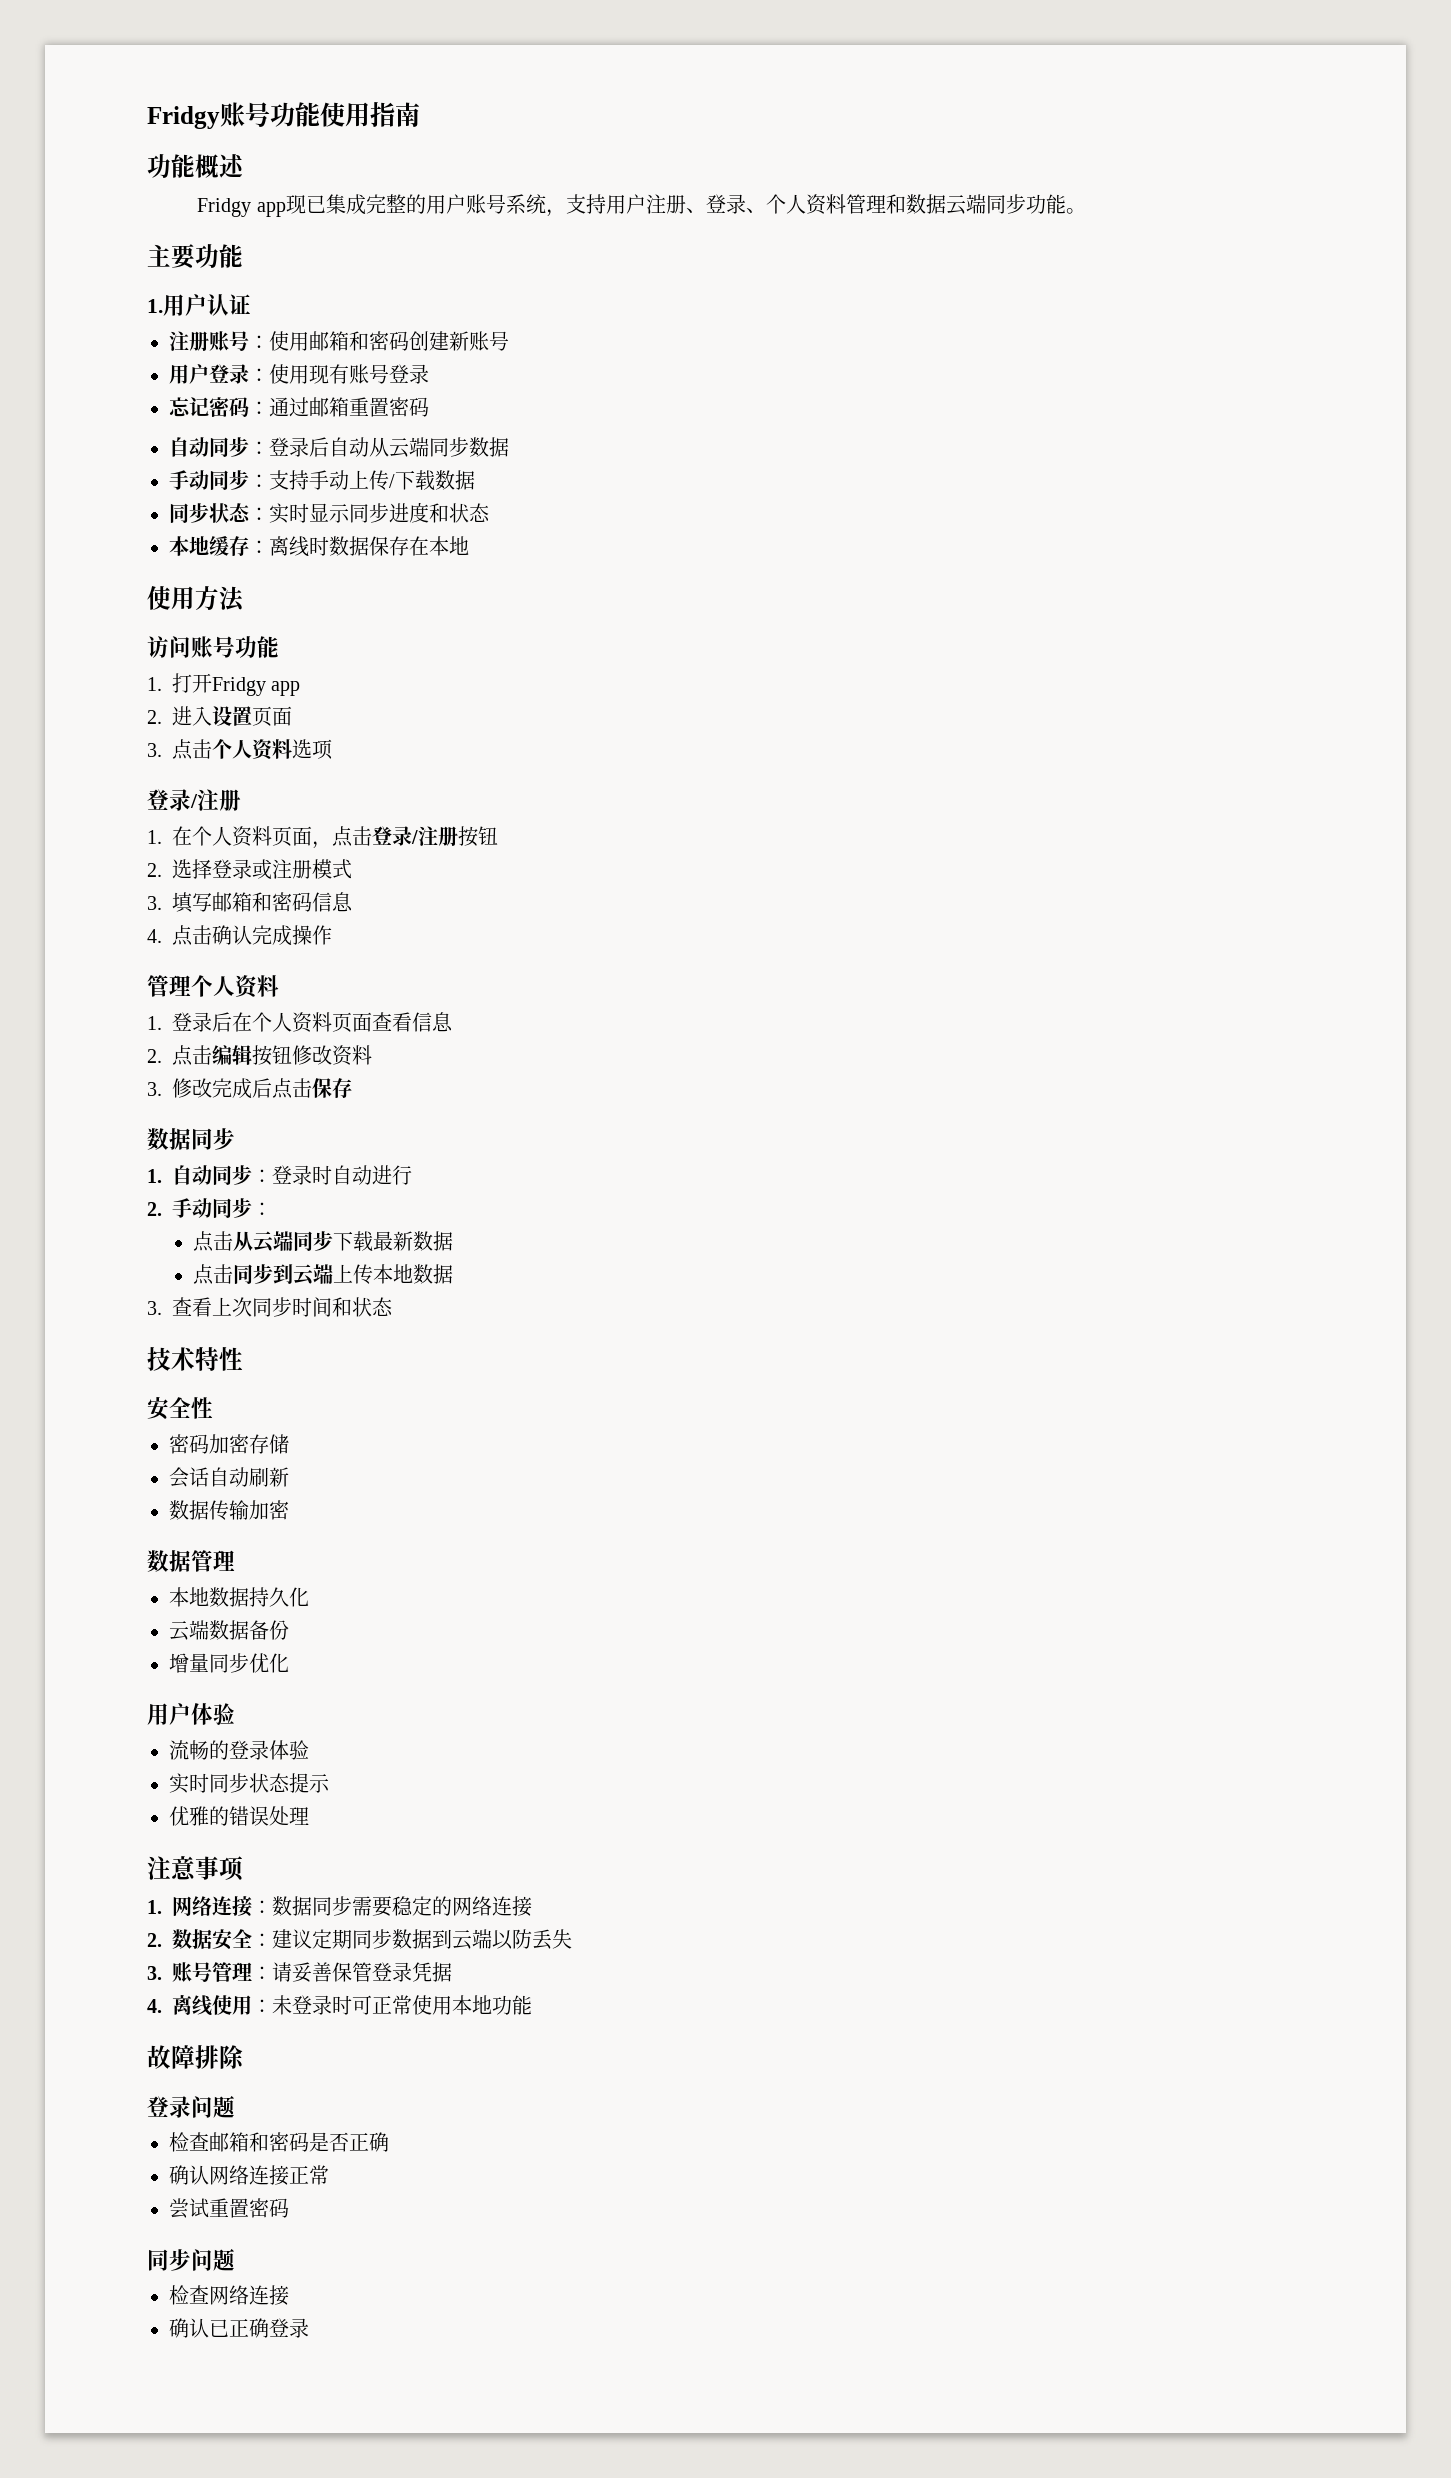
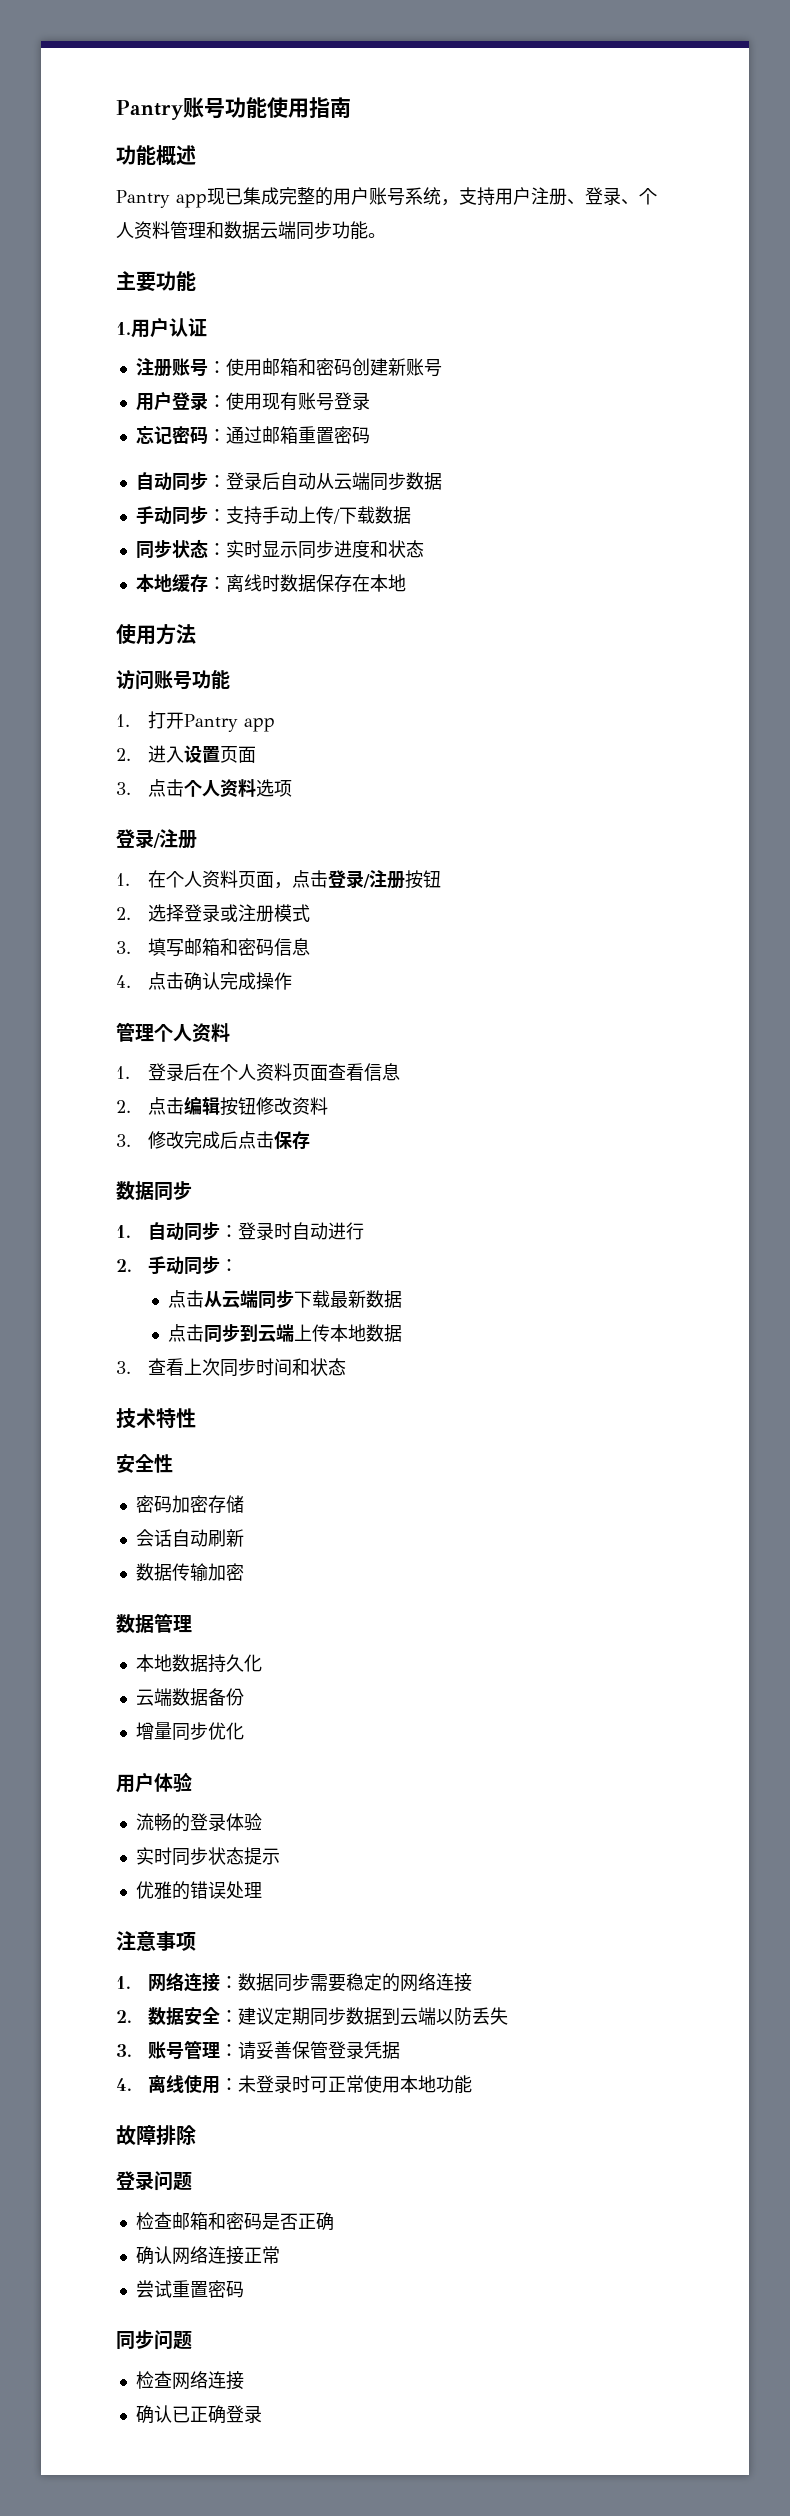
[147,106,220,129] Fridgy -> [116,100,183,120] Pantry
[197,198,252,217] Fridgy -> [116,190,170,208] Pantry
[212,677,266,696] Fridgy -> [184,714,239,732] Pantry

